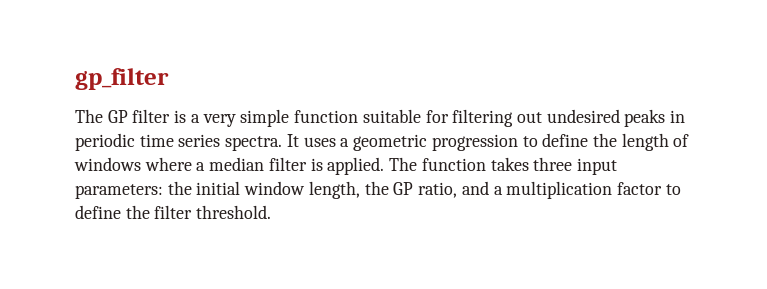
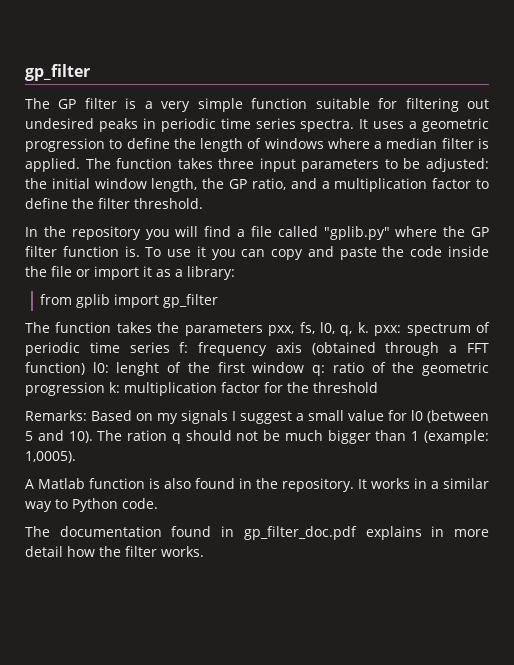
[75,184,163,199] parameters: -> [301,158,489,172] parameters to be adjusted:
(272, 212) none -> [25,226,489,240] [25,246,489,260] [25,266,235,280] [40,294,219,308] [25,322,491,336] [25,342,489,356] [25,362,490,376] [25,382,378,396] [25,410,489,424] [25,430,490,444] [25,451,76,463] [25,478,489,492] [25,498,158,512] [25,526,490,540] [25,546,204,557] // In the repository you will find a file called "gplib.py" where the GP filter function is. To use it you can copy and paste the code inside the file or import it as a library: // from gplib import gp_filter // The function takes the parameters pxx, fs, l0, q, k. pxx: spectrum of periodic time series f: frequency axis (obtained through a FFT function) l0: lenght of the first window q: ratio of the geometric progression k: multiplication factor for the threshold // Remarks: Based on my signals I suggest a small value for l0 (between 5 and 10). The ration q should not be much bigger than 1 (example: 1,0005). // A Matlab function is also found in the repository. It works in a similar way to Python code. // The documentation found in gp_filter_doc.pdf explains in more detail how the filter works.

